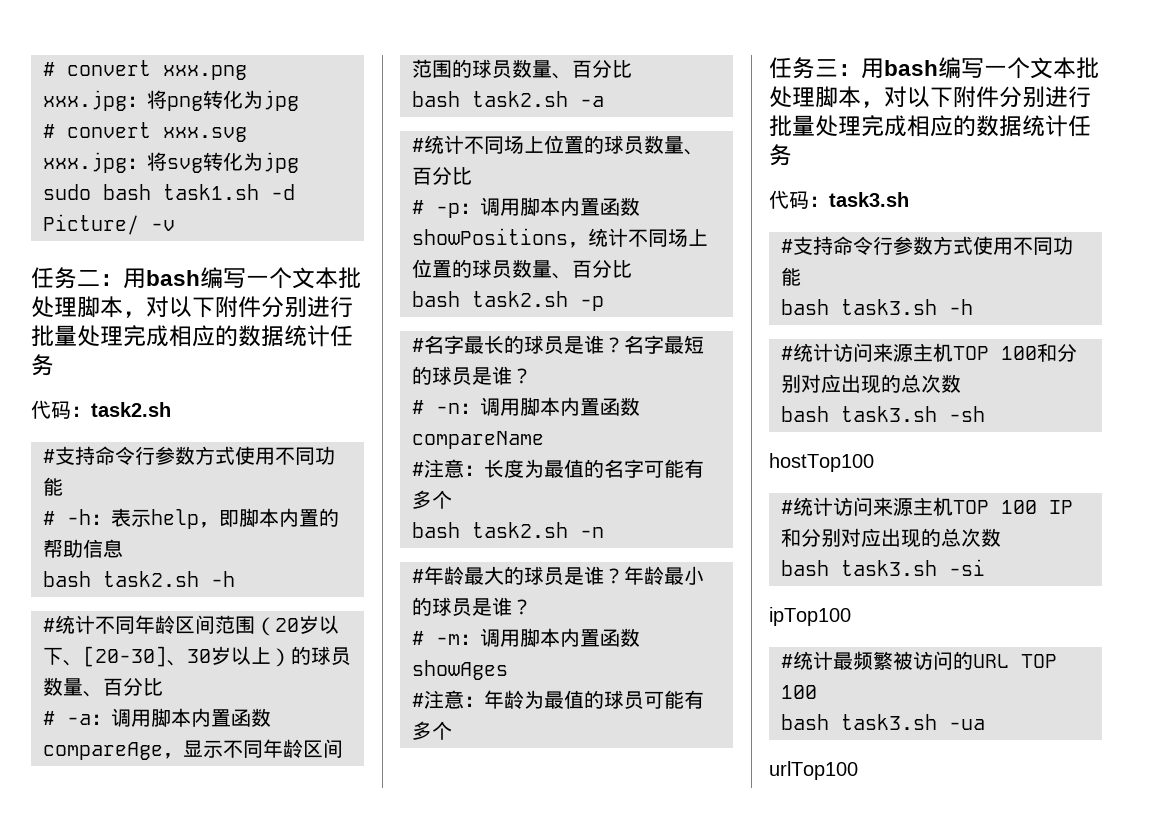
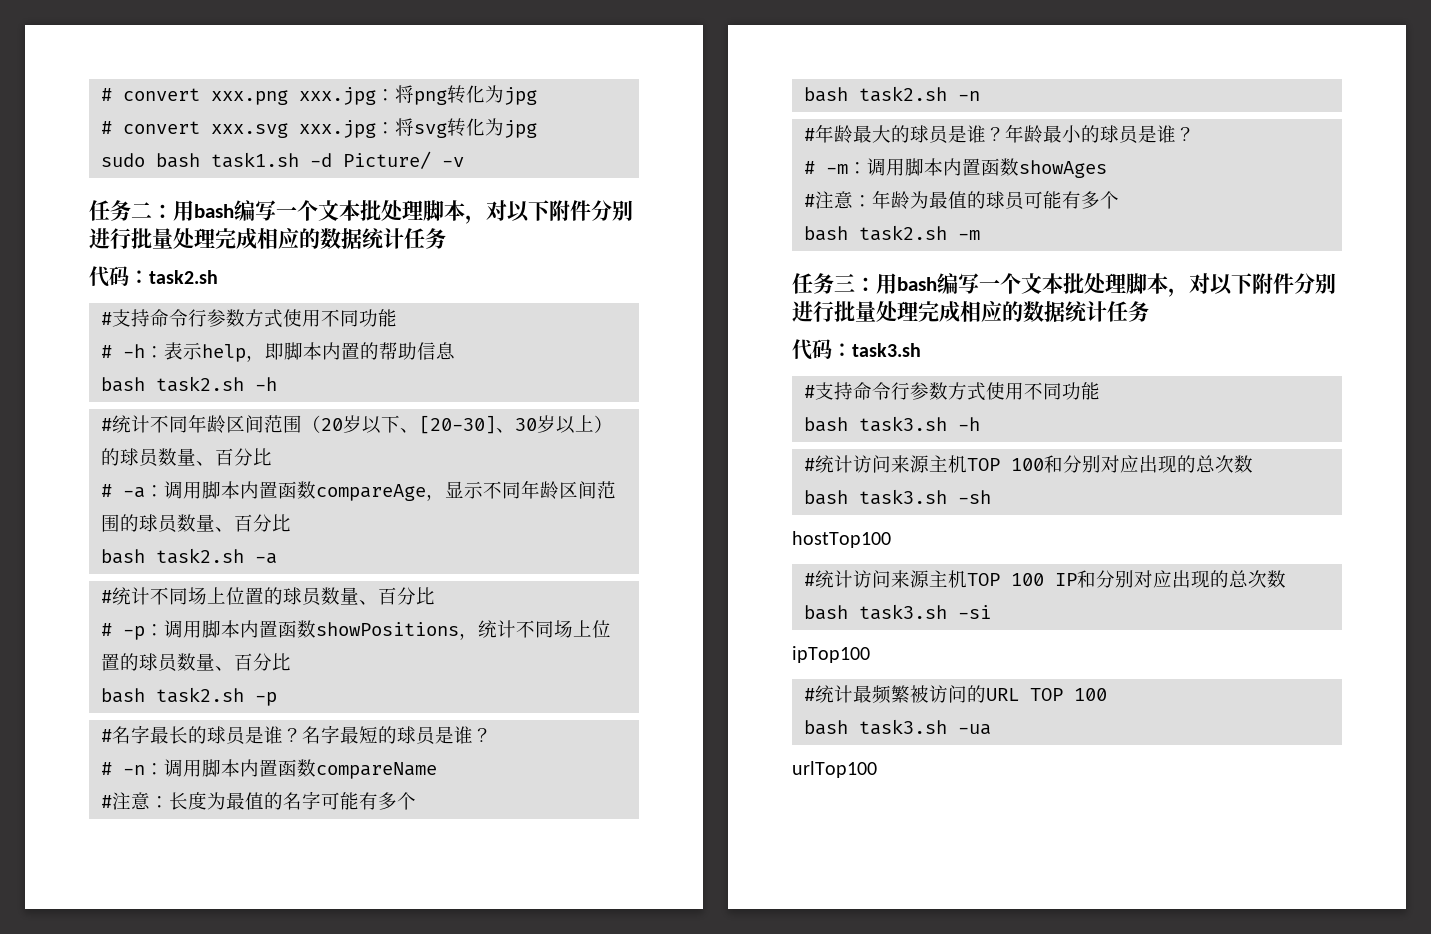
(452, 730) none -> [804,225,980,241] // bash task2.sh -m

